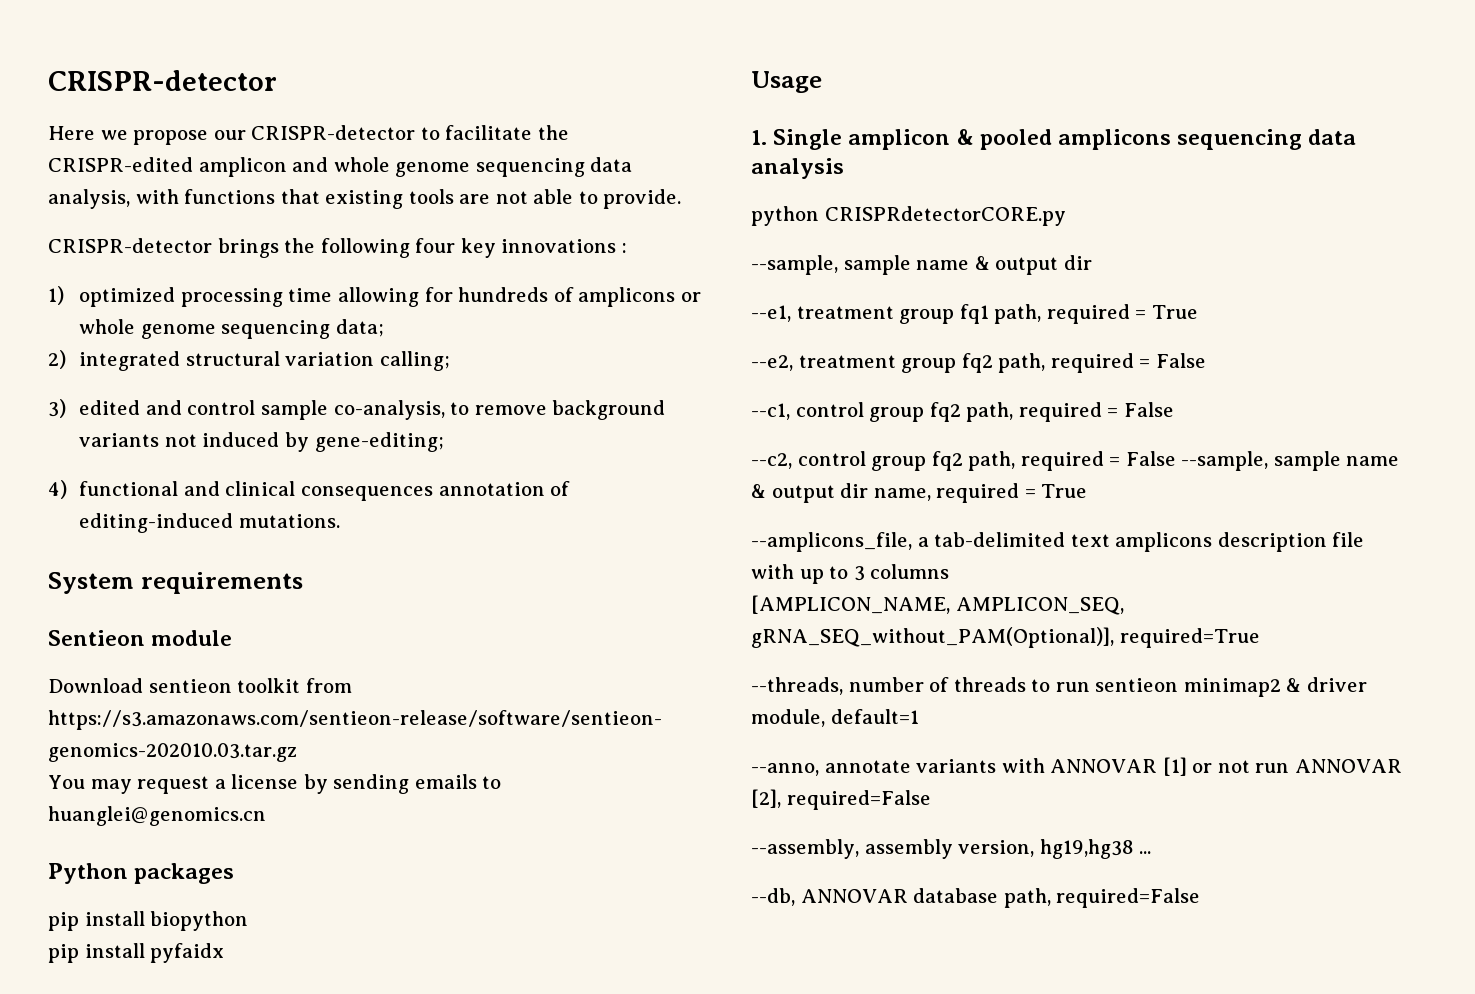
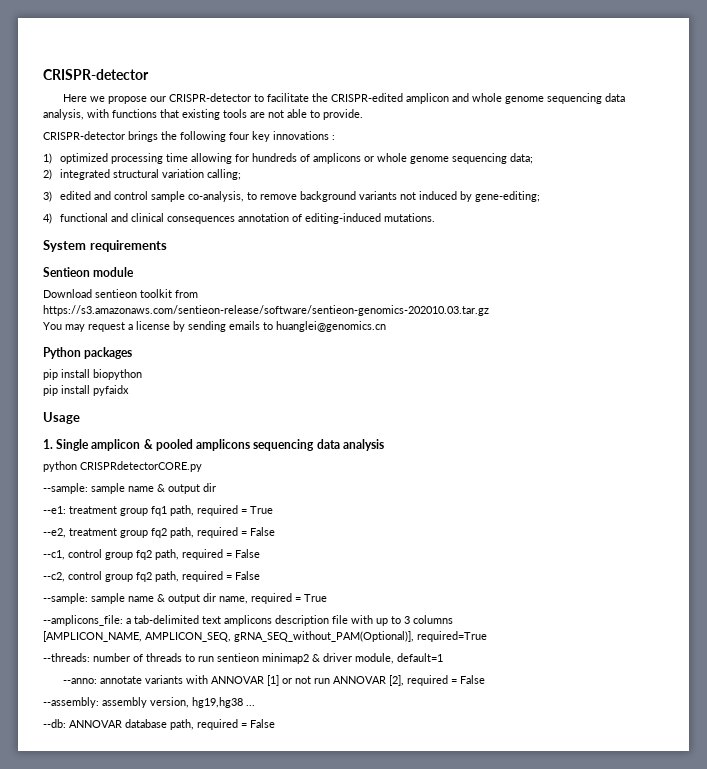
[751,255,838,275] --sample, -> [43,483,88,494] --sample:
[751,305,791,322] --e1, -> [43,506,66,514] --e1:
[1181,451,1269,471] --sample, -> [43,593,88,604] // --sample:
[751,532,912,552] --amplicons_file, -> [43,615,123,626] --amplicons_file:
[751,677,843,695] --threads, -> [43,653,90,662] --threads:
[751,763,819,776] --anno, -> [63,678,98,684] --anno:
[786,790,931,810] [751,839,859,859] required=False // --assembly, -> [407,675,486,686] [43,697,99,708] required = False // --assembly:
[751,888,795,906] --db, -> [43,719,66,728] --db:
[1056,888,1201,908] required=False -> [197,719,275,730] required = False

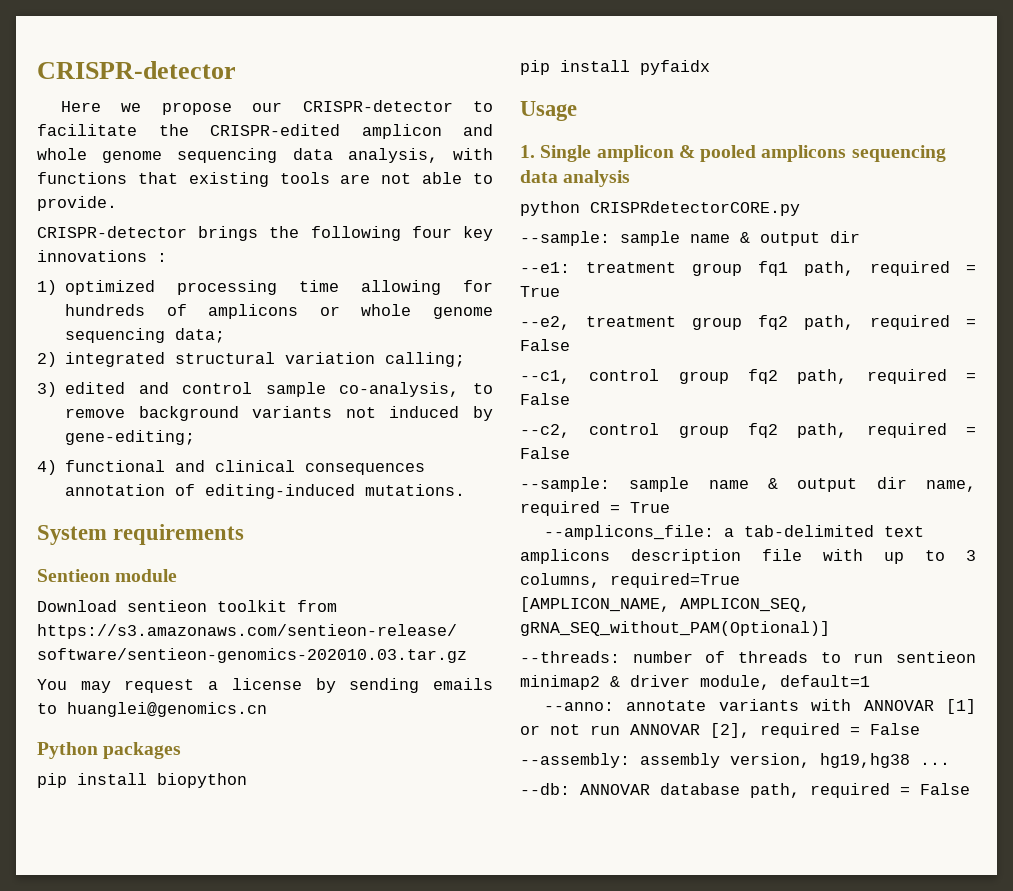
[413,615,453,624] columns -> [520,573,740,588] columns, required=True
[234,631,487,642] gRNA_SEQ_without_PAM(Optional)], required=True -> [520,621,830,636] gRNA_SEQ_without_PAM(Optional)]

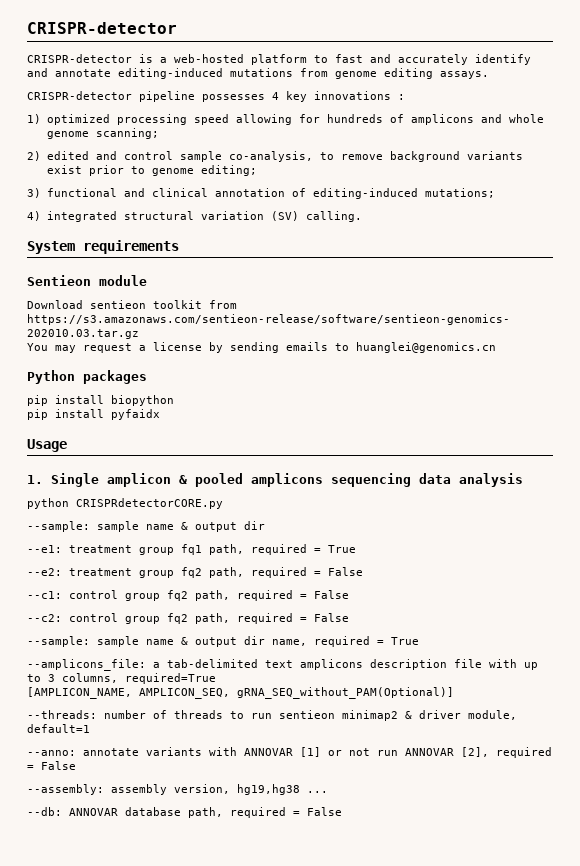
[60,100,493,115] [37,124,493,139] [37,148,493,163] [37,172,493,187] [37,196,117,211] [37,226,452,241] Here we propose our CRISPR-detector to facilitate the CRISPR-edited amplicon and whole genome sequencing data analysis, with functions that existing tools are not able to provide. // CRISPR-detector brings the following four -> [27,54,531,65] [27,68,489,79] [27,91,279,102] CRISPR-detector is a web-hosted platform to fast and accurately identify and annotate editing-induced mutations from genome editing assays. // CRISPR-detector pipeline possesses 4
[299,280,340,292] time -> [193,114,229,125] speed
[319,304,494,319] [65,328,226,343] [37,352,466,367] [37,382,57,397] or whole genome sequencing data; // 2) integrated structural variation calling; // 3) -> [480,114,544,123] [46,128,159,139] [27,151,41,161] and whole genome scanning; // 2)
[345,406,494,421] [65,430,196,445] [37,460,57,475] not induced by gene-editing; // 4) -> [46,165,257,176] [27,188,41,198] exist prior to genome editing; // 3)
[305,463,426,475] consequences -> (208, 192) none
[365,484,466,496] mutations. -> [424,188,495,198] [27,211,362,222] mutations; // 4) integrated structural variation (SV) calling.
[520,316,570,330] --e2, -> [27,568,62,576] --e2:
[520,369,976,384] [520,393,570,405] [520,424,570,438] --c1, control group fq2 path, required = False // --c2, -> [27,590,349,601] [27,614,62,622] --c1: control group fq2 path, required = False // --c2:

